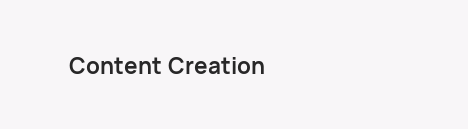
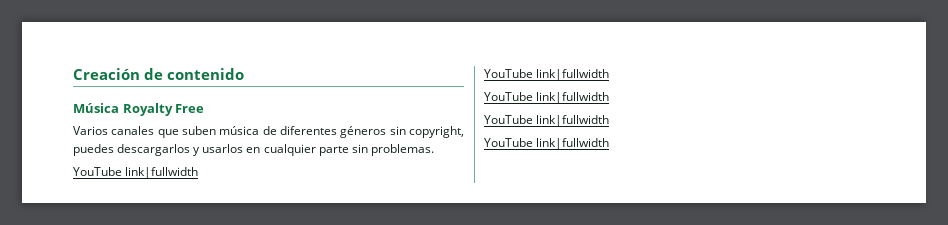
[69,57,266,74] Content Creation -> [73,68,244,80] [73,103,205,116] [73,126,464,138] [73,144,434,156] [73,167,199,179] [484,69,610,81] [484,92,610,104] [484,115,610,127] [484,138,610,150] Creación de contenido // Música Royalty Free // Varios canales que suben música de diferentes géneros sin copyright, puedes descargarlos y usarlos en cualquier parte sin problemas. // YouTube link|fullwidth // YouTube link|fullwidth // YouTube link|fullwidth // YouTube link|fullwidth // YouTube link|fullwidth

